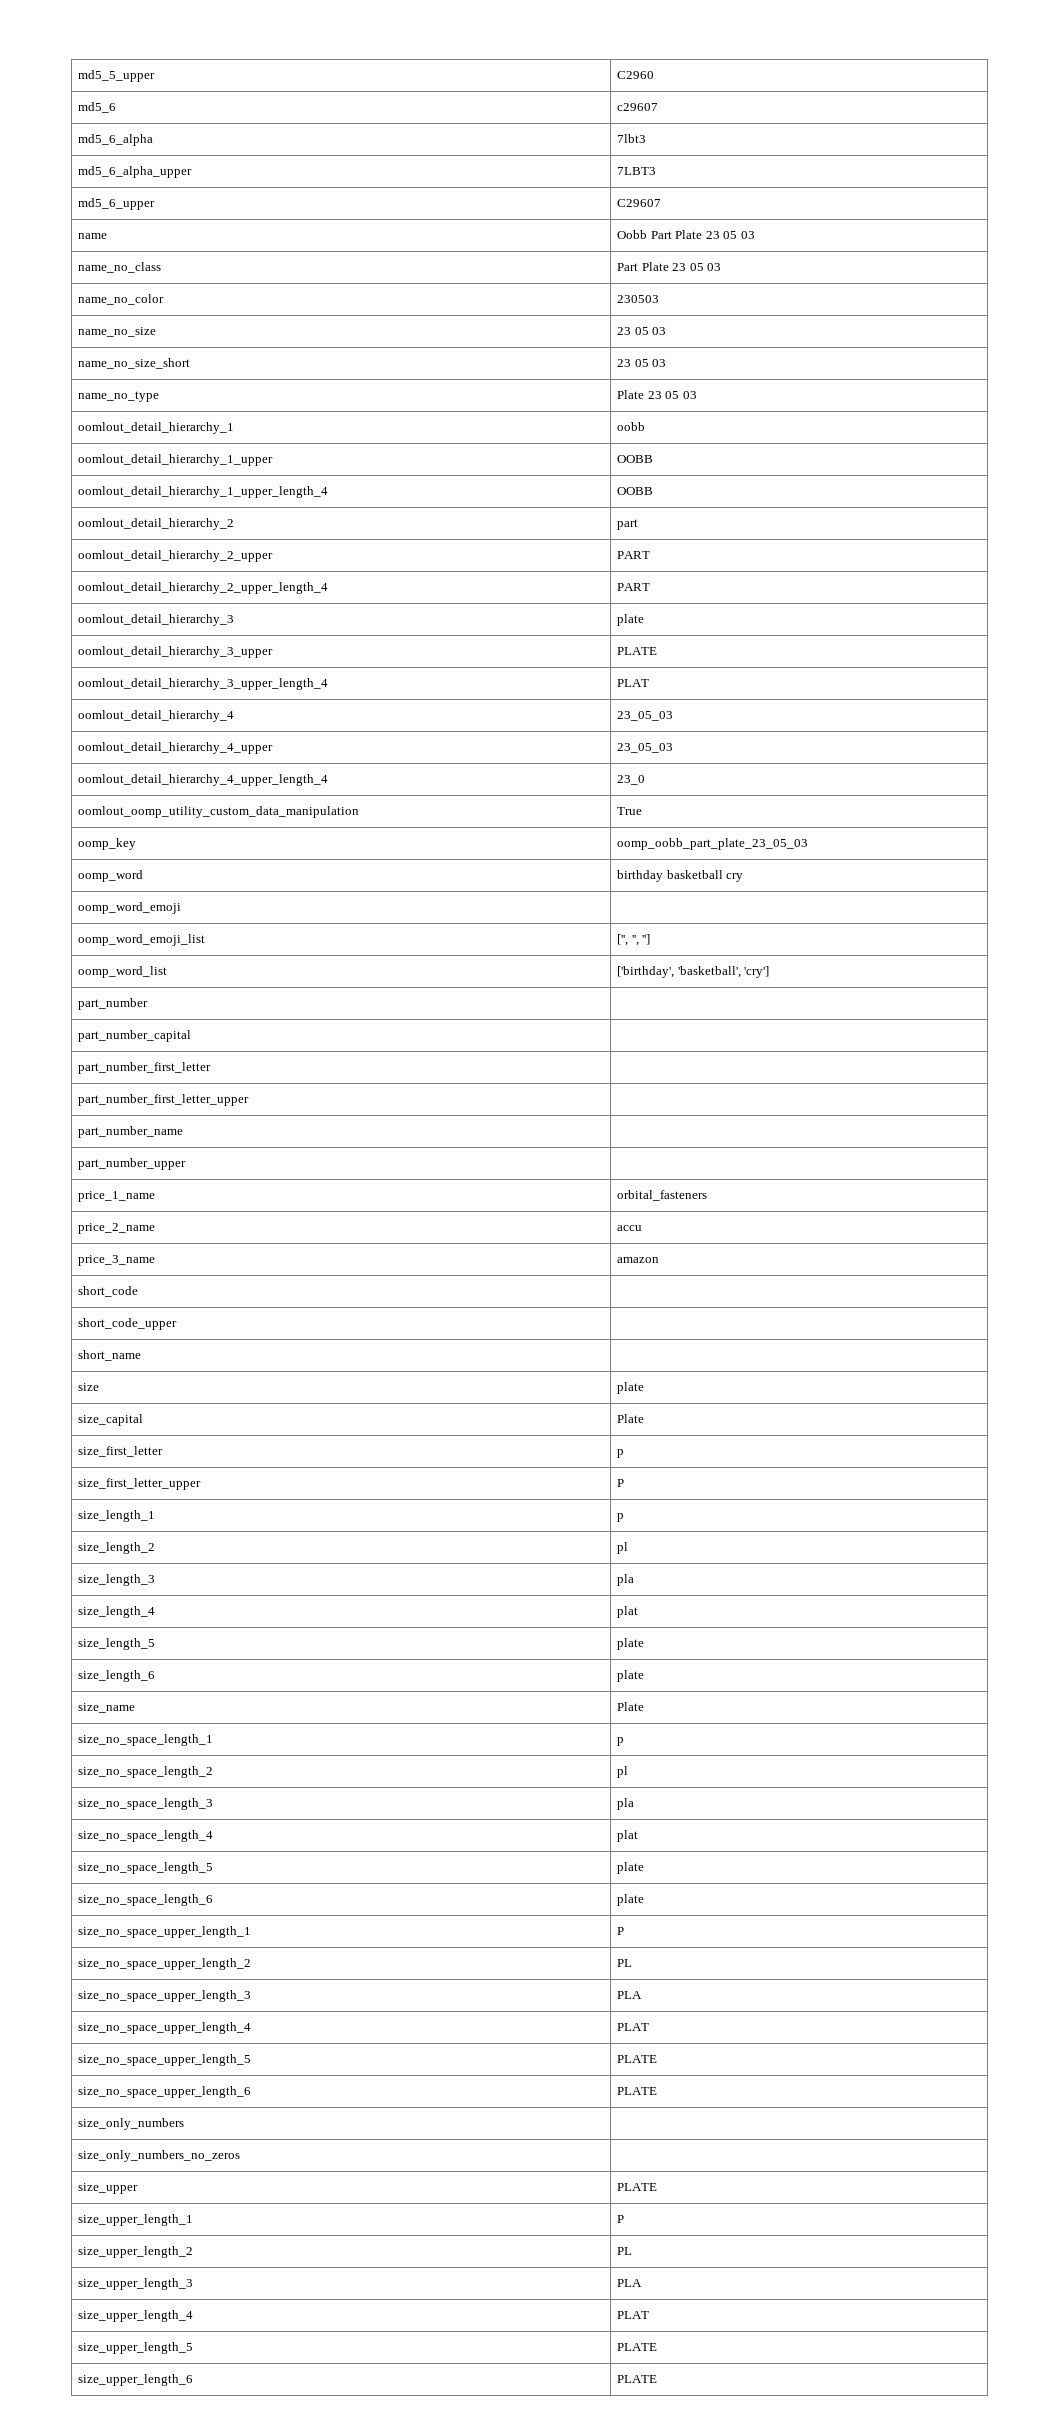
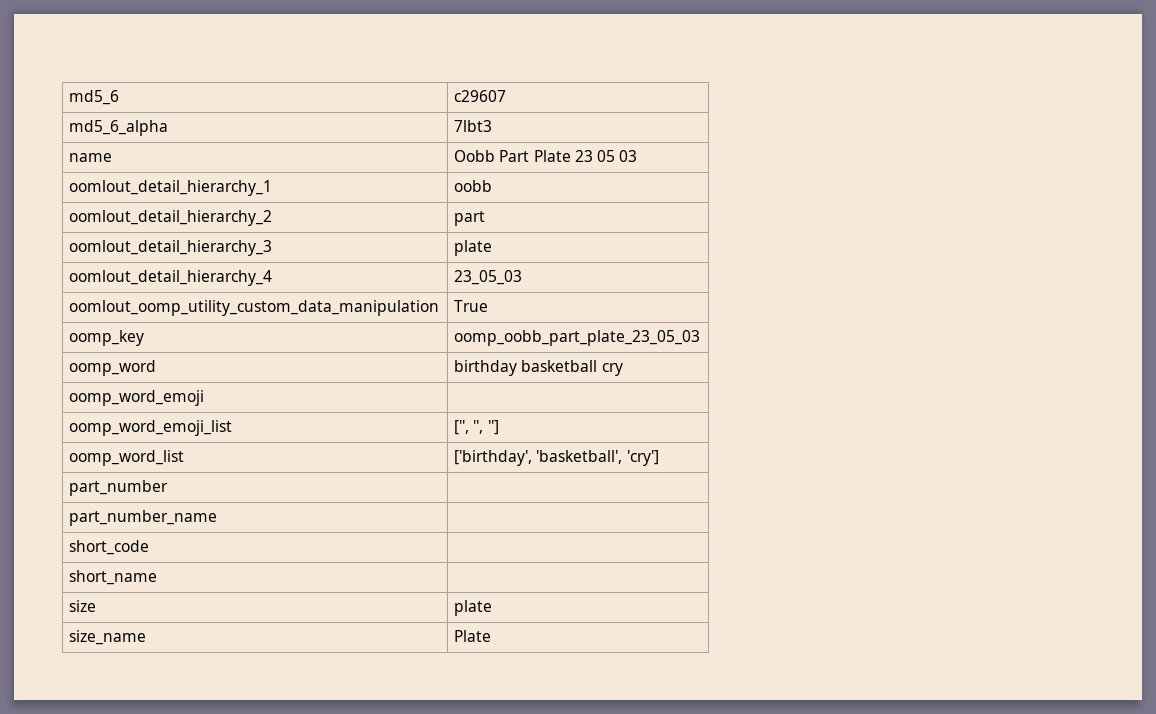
[78,70,156,82] [617,71,655,79] md5_5_upper | C2960 // -> (69, 97) none
[78,166,193,178] [617,167,657,175] [78,198,156,210] [617,199,662,207] // md5_6_alpha_upper | 7LBT3 // md5_6_upper | C29607 -> (493, 126) none
[78,262,162,273] [617,262,722,271] [78,294,165,305] [617,295,660,303] [78,327,157,337] [617,327,667,335] [78,358,191,369] [617,359,667,367] [78,391,160,402] [617,390,697,399] [78,422,235,434] [617,422,646,431] [78,454,274,466] [617,455,654,463] [78,486,329,498] [617,487,654,495] [78,518,235,530] [617,519,639,530] [78,550,274,562] [617,551,651,559] [78,582,329,594] [617,583,651,591] [78,614,235,626] [617,614,645,626] [78,646,274,658] [617,647,658,655] [78,678,329,690] [617,679,650,687] [78,710,235,722] [617,711,674,721] [78,742,274,754] [617,743,674,753] [78,774,329,786] [617,775,646,785] name_no_class | Part Plate 23 05 03 // name_no_color | 230503 // name_no_size | 23 05 03 // name_no_size_short | 23 05 03 // name_no_type | Plate 23 05 03 // oomlout_detail_hierarchy_1 | oobb // oomlout_detail_hierarchy_1_upper | OOBB // oomlout_detail_hierarchy_1_upper_length_4 | OOBB // oomlout_detail_hierarchy_2 | part // oomlout_detail_hierarchy_2_upper | PART // oomlout_detail_hierarchy_2_upper_length_4 | PART // oomlout_detail_hierarchy_3 | plate // oomlout_detail_hierarchy_3_upper | PLATE // oomlout_detail_hierarchy_3_upper_length_4 | PLAT // oomlout_detail_hierarchy_4 | 23_05_03 // oomlout_detail_hierarchy_4_upper | 23_05_03 // oomlout_detail_hierarchy_4_upper_length_4 | 23_0 -> [69,180,273,196] [454,180,493,192] [69,210,273,226] [454,211,486,226] [69,240,273,256] [454,240,493,256] [69,270,273,286] [454,270,523,285] oomlout_detail_hierarchy_1 | oobb // oomlout_detail_hierarchy_2 | part // oomlout_detail_hierarchy_3 | plate // oomlout_detail_hierarchy_4 | 23_05_03
[78,1030,192,1042] [78,1062,212,1074] [78,1094,250,1106] [78,1126,184,1138] [78,1158,187,1170] [78,1191,156,1202] [617,1190,708,1201] [78,1223,156,1234] [617,1225,643,1231] [78,1255,156,1266] [617,1257,660,1263] part_number_capital | // part_number_first_letter | // part_number_first_letter_upper | // part_number_name | // part_number_upper | // price_1_name | orbital_fasteners // price_2_name | accu // price_3_name | amazon -> [69,510,218,526] part_number_name |
[78,1318,178,1330] // short_code_upper | -> (150, 547) none
[78,1414,144,1426] [617,1414,645,1423] [78,1446,164,1457] [617,1449,625,1458] [78,1478,202,1490] [617,1479,625,1487] [78,1510,156,1522] [617,1513,625,1522] [78,1542,156,1554] [617,1542,629,1554] [78,1574,156,1586] [617,1574,635,1586] [78,1606,156,1618] [617,1606,639,1618] [78,1638,156,1650] [617,1638,645,1650] [78,1670,156,1682] [617,1670,645,1682] [78,1703,136,1713] [617,1702,645,1711] [78,1734,214,1746] [617,1737,625,1746] [78,1766,214,1778] [617,1766,629,1778] [78,1798,214,1810] [617,1798,635,1810] [78,1830,214,1842] [617,1830,639,1842] [78,1862,214,1874] [617,1862,645,1874] [78,1894,214,1906] [617,1894,645,1906] [78,1926,252,1938] [617,1927,625,1935] [78,1958,252,1970] [617,1959,633,1967] [78,1990,252,2002] [617,1991,643,1999] [78,2022,252,2034] [617,2023,650,2031] [78,2054,252,2066] [617,2055,658,2063] [78,2086,252,2098] [617,2087,658,2095] [78,2118,185,2130] [78,2150,241,2162] [78,2183,139,2194] [617,2183,658,2191] [78,2214,194,2226] [617,2215,625,2223] [78,2246,194,2258] [617,2247,633,2255] [78,2278,194,2290] [617,2279,643,2287] [78,2310,194,2322] [617,2311,650,2319] [78,2342,194,2354] [617,2343,658,2351] [78,2374,194,2386] [617,2375,658,2383] size_capital | Plate // size_first_letter | p // size_first_letter_upper | P // size_length_1 | p // size_length_2 | pl // size_length_3 | pla // size_length_4 | plat // size_length_5 | plate // size_length_6 | plate // size_name | Plate // size_no_space_length_1 | p // size_no_space_length_2 | pl // size_no_space_length_3 | pla // size_no_space_length_4 | plat // size_no_space_length_5 | plate // size_no_space_length_6 | plate // size_no_space_upper_length_1 | P // size_no_space_upper_length_2 | PL // size_no_space_upper_length_3 | PLA // size_no_space_upper_length_4 | PLAT // size_no_space_upper_length_5 | PLATE // size_no_space_upper_length_6 | PLATE // size_only_numbers | // size_only_numbers_no_zeros | // size_upper | PLATE // size_upper_length_1 | P // size_upper_length_2 | PL // size_upper_length_3 | PLA // size_upper_length_4 | PLAT // size_upper_length_5 | PLATE // size_upper_length_6 | PLATE -> [69,630,147,645] [454,630,492,642] size_name | Plate

